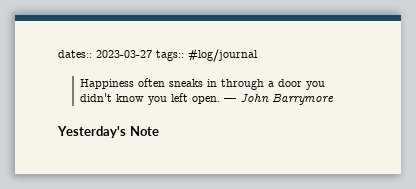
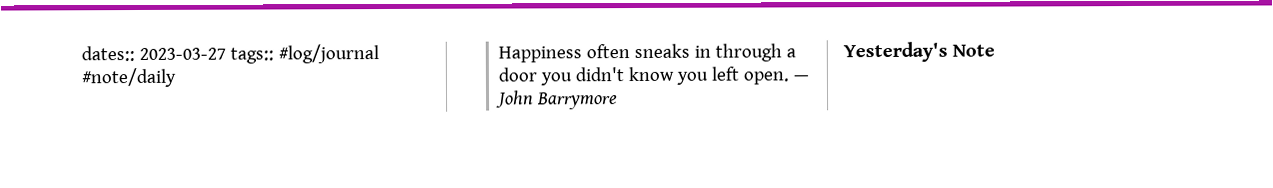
(258, 55) none -> [81,67,176,88] #note/daily

